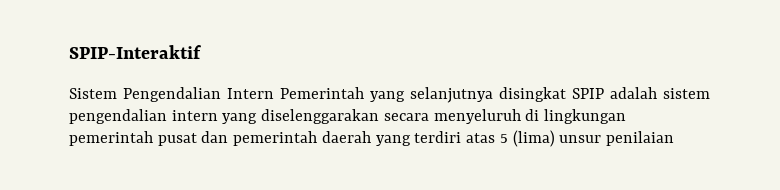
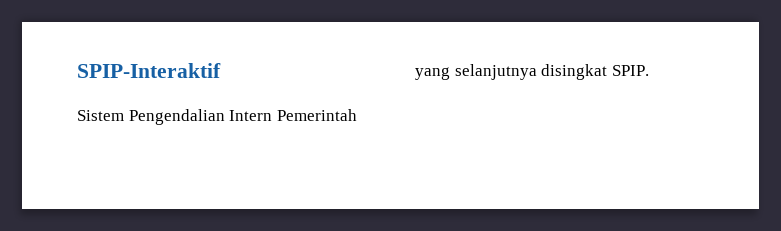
[572,87,710,99] [69,109,627,124] [69,130,674,147] SPIP adalah sistem pengendalian intern yang diselenggarakan secara menyeluruh di lingkungan pemerintah pusat dan pemerintah daerah yang terdiri atas 5 (lima) unsur penilaian -> [611,65,649,76] SPIP.

